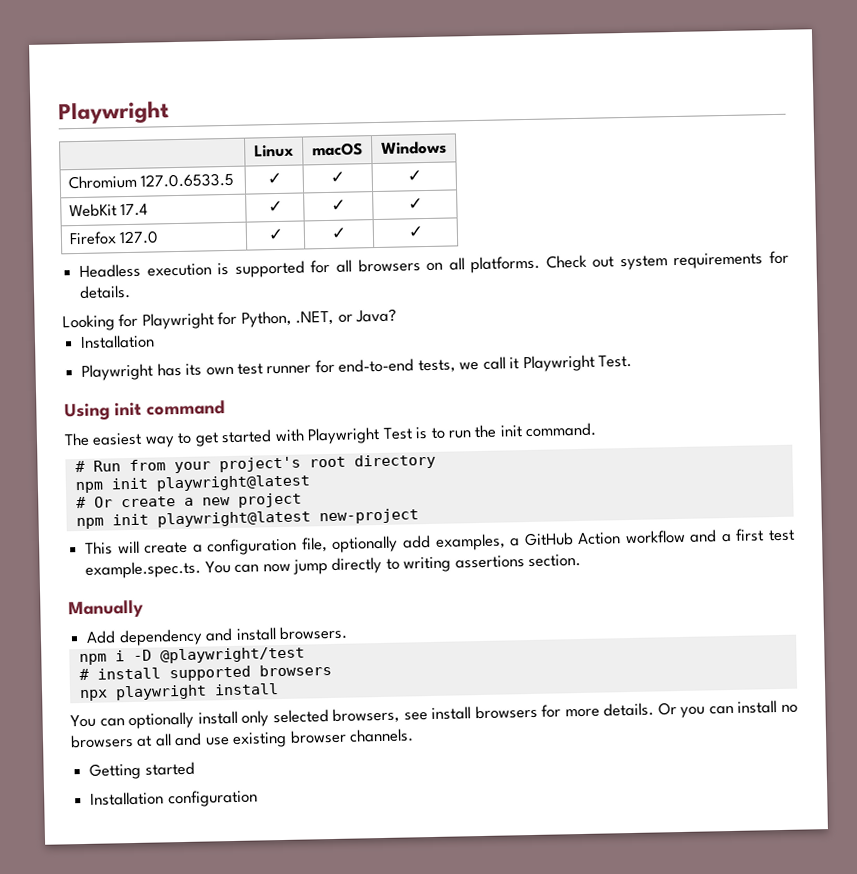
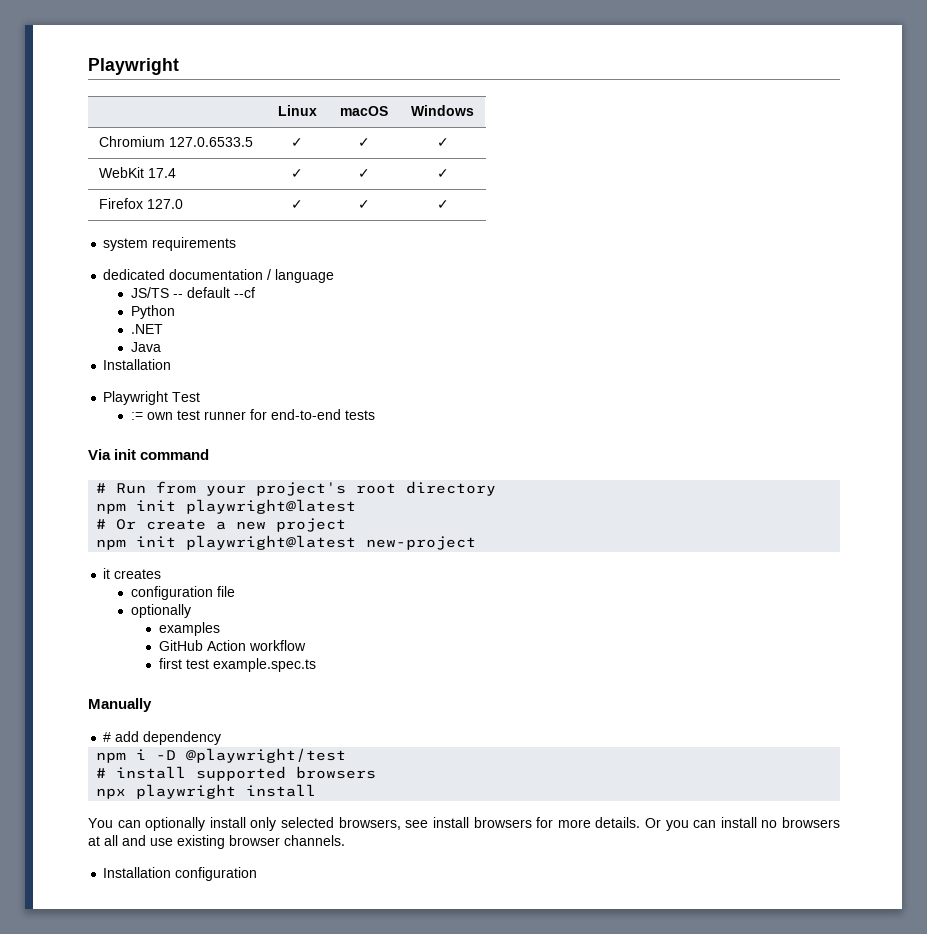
[79,250,790,278] [79,284,132,299] [62,308,398,332] Headless execution is supported for all browsers on all platforms. Check out system requirements for details. // Looking for Playwright for Python, .NET, or Java? -> [103,237,237,251] [103,269,335,283] [131,287,256,298] [131,305,176,319] [131,324,164,334] [131,342,162,352] system requirements // dedicated documentation / language // JS/TS -- default --cf // Python // .NET // Java
[156,362,203,377] has its -> [172,392,201,402] [131,412,144,420] Test // :=
[417,354,633,374] [64,400,225,422] [64,422,598,448] tests, we call it Playwright Test. // Using init command // The easiest way to get started with Playwright Test is to run the init command. -> [345,410,376,420] [88,449,210,460] tests // Via init command
[85,528,796,556] [85,553,582,579] This will create a configuration file, optionally add examples, a GitHub Action workflow and a first test example.spec.ts. You can now jump directly to writing assertions section. -> [103,568,162,579] [131,586,236,600] [131,604,192,618] [158,622,220,636] [158,640,306,651] [158,658,316,672] it creates // configuration file // optionally // examples // GitHub Action workflow // first test example.spec.ts
[86,630,117,644] Add -> [103,731,140,742] # add
[205,625,348,642] and install browsers. -> (222, 738) none
[89,761,195,780] // Getting started -> (345, 840) none

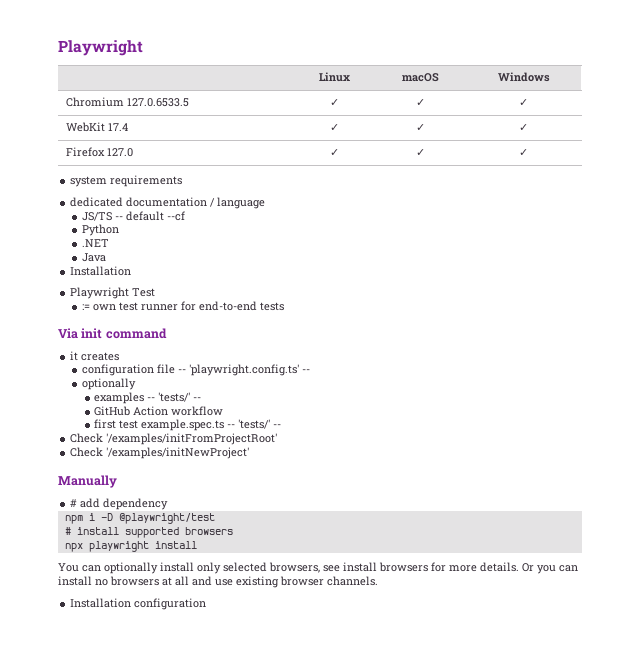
[96,481,497,496] [96,499,357,514] [96,518,347,532] [96,535,477,550] // # Run from your project's root directory // npm init playwright@latest // # Or create a new project // npm init playwright@latest new-project -> (167, 333) none
(236, 591) none -> [178,364,311,376] -- 'playwright.config.ts' --
(220, 629) none -> [147,392,202,402] -- 'tests/' --
(316, 665) none -> [227,419,282,429] [70,433,278,445] [70,447,250,459] -- 'tests/' -- // Check '/examples/initFromProjectRoot' // Check '/examples/initNewProject'

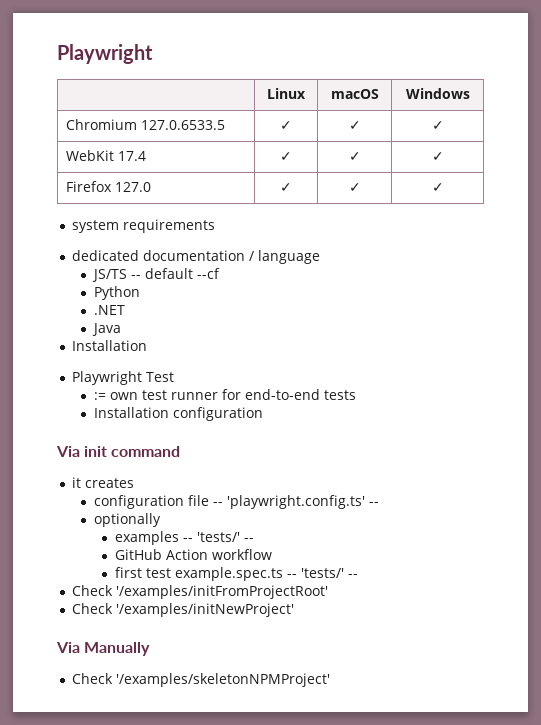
(285, 306) none -> [93,407,263,421] // Installation configuration
(250, 453) none -> [56,642,80,653] Via
[70,498,169,510] [64,513,215,524] [64,527,233,538] [64,541,197,552] [58,562,578,574] [58,576,378,588] [70,598,207,610] # add dependency // npm i -D @playwright/test // # install supported browsers // npx playwright install // You can optionally install only selected browsers, see install browsers for more details. Or you can install no browsers at all and use existing browser channels. // Installation configuration -> [72,673,331,687] Check '/examples/skeletonNPMProject'

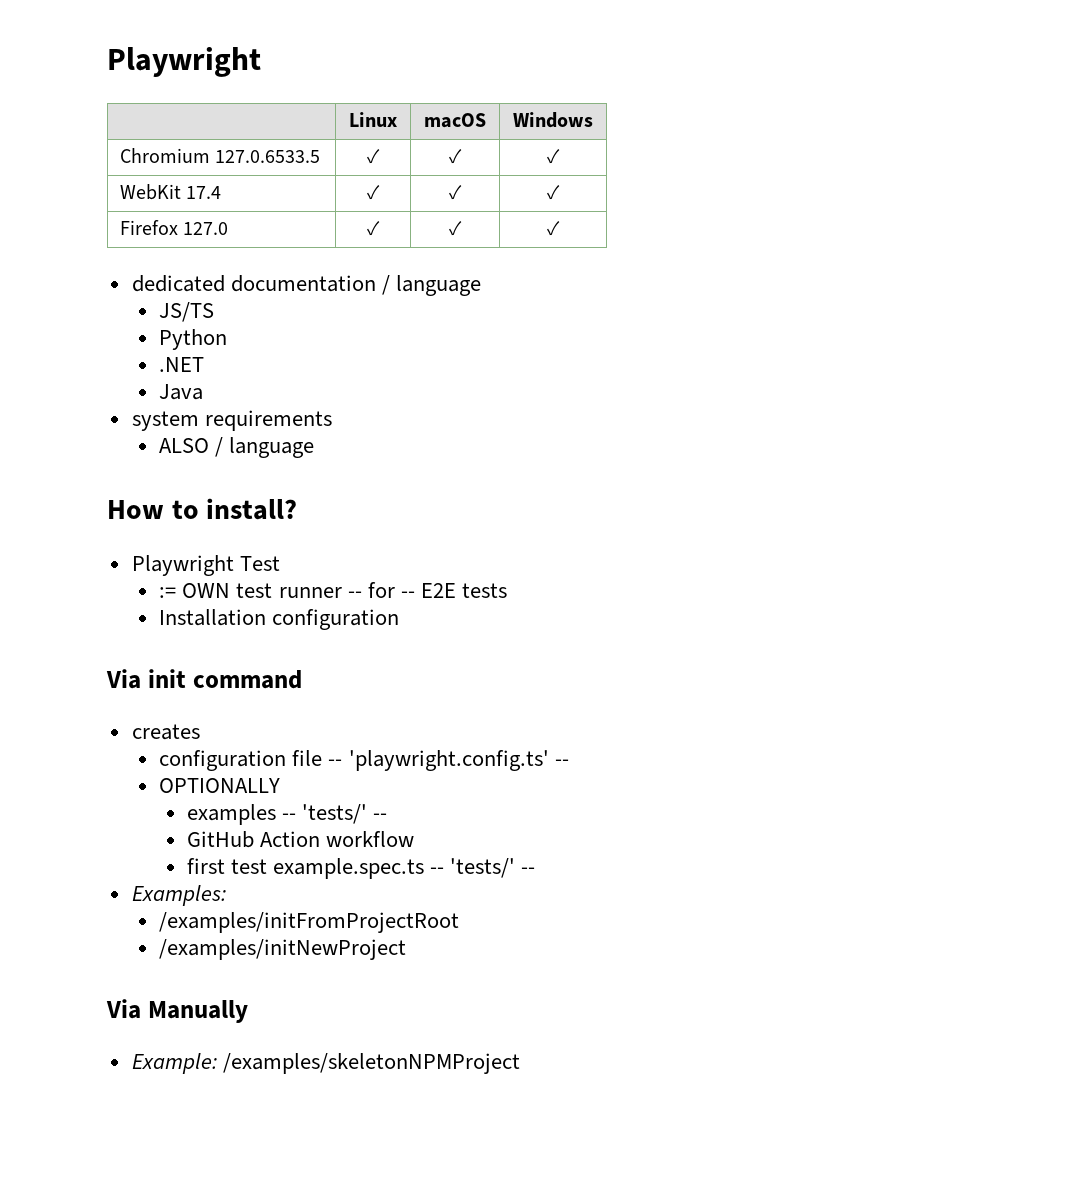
[72,219,216,233] // system requirements -> (560, 228) none
[130,268,220,279] -- default --cf -> (215, 312) none
[72,340,148,351] Installation -> [131,410,332,431] [159,437,315,458] [107,498,298,520] system requirements // ALSO / language // How to install?
[109,392,138,400] own -> [182,583,231,598] OWN
[221,389,320,400] for end-to-end -> [347,582,456,598] -- for -- E2E
[72,477,82,488] it -> (302, 679) none
[93,513,161,527] optionally -> [159,778,281,793] OPTIONALLY
[72,585,329,599] [72,603,295,617] Check '/examples/initFromProjectRoot' // Check '/examples/initNewProject' -> [131,885,226,906] [159,912,460,933] [159,939,407,960] Examples: // /examples/initFromProjectRoot // /examples/initNewProject
[72,673,331,687] Check '/examples/skeletonNPMProject' -> [131,1053,520,1074] Example: /examples/skeletonNPMProject

